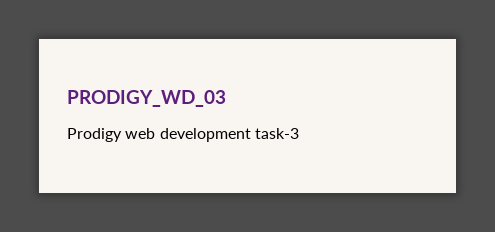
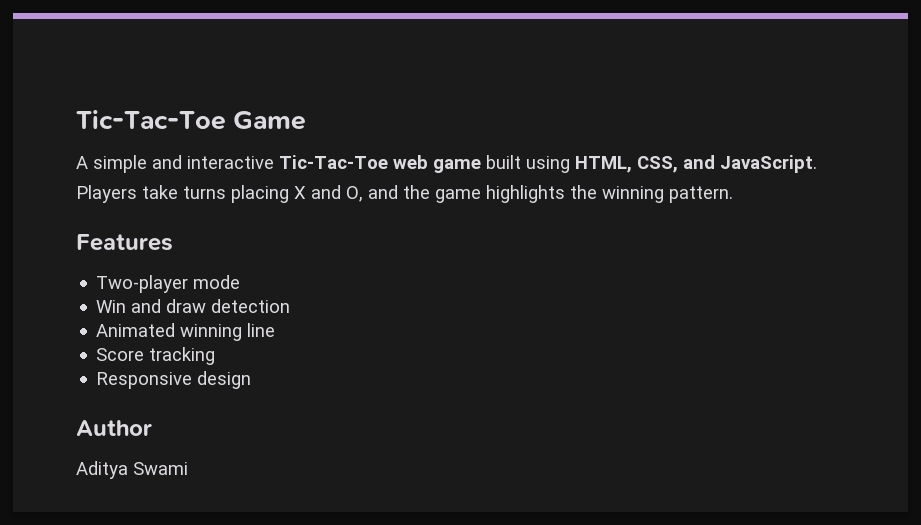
[67,90,226,107] [67,128,299,142] PRODIGY_WD_03 // Prodigy web development task-3 -> [76,110,307,130] [76,155,817,173] [76,185,733,203] [76,234,173,251] [96,275,241,293] [96,299,291,313] [96,323,276,341] [96,347,216,365] [96,371,252,389] [76,420,152,436] [76,461,188,479] Tic-Tac-Toe Game // A simple and interactive Tic-Tac-Toe web game built using HTML, CSS, and JavaScript. // Players take turns placing X and O, and the game highlights the winning pattern. // Features // Two-player mode // Win and draw detection // Animated winning line // Score tracking // Responsive design // Author // Aditya Swami

